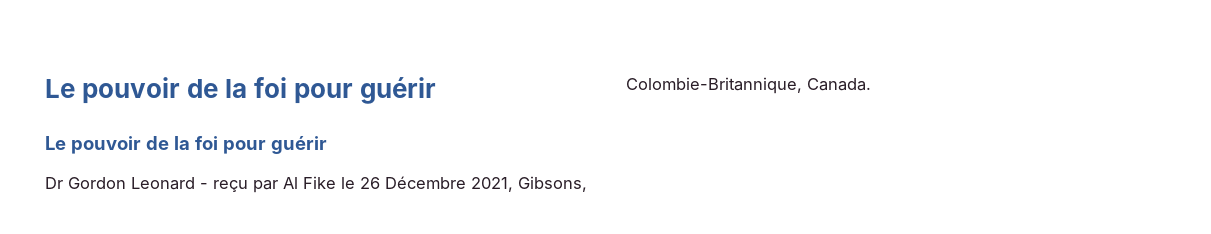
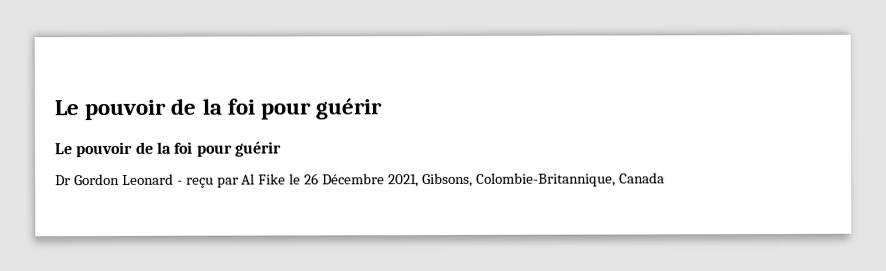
[807,78,871,91] Canada. -> [618,172,665,184] Canada

